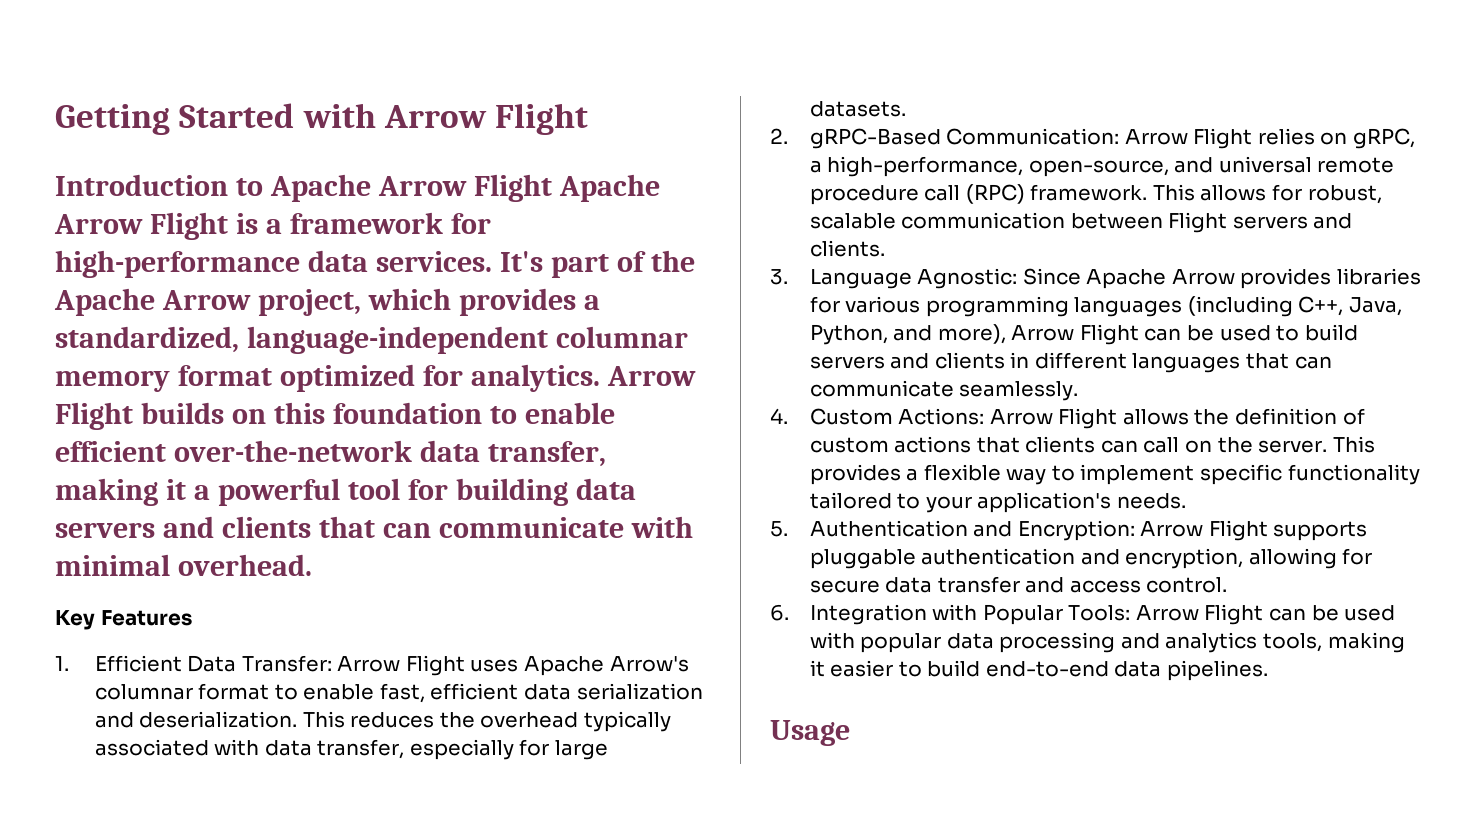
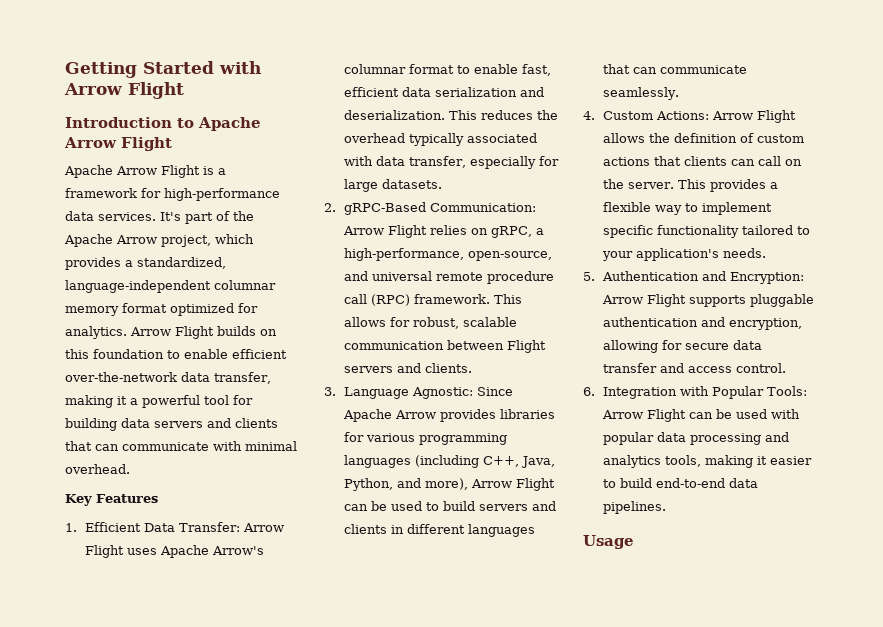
(552, 188) none -> (172, 144) //

